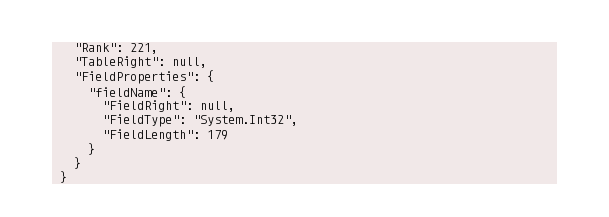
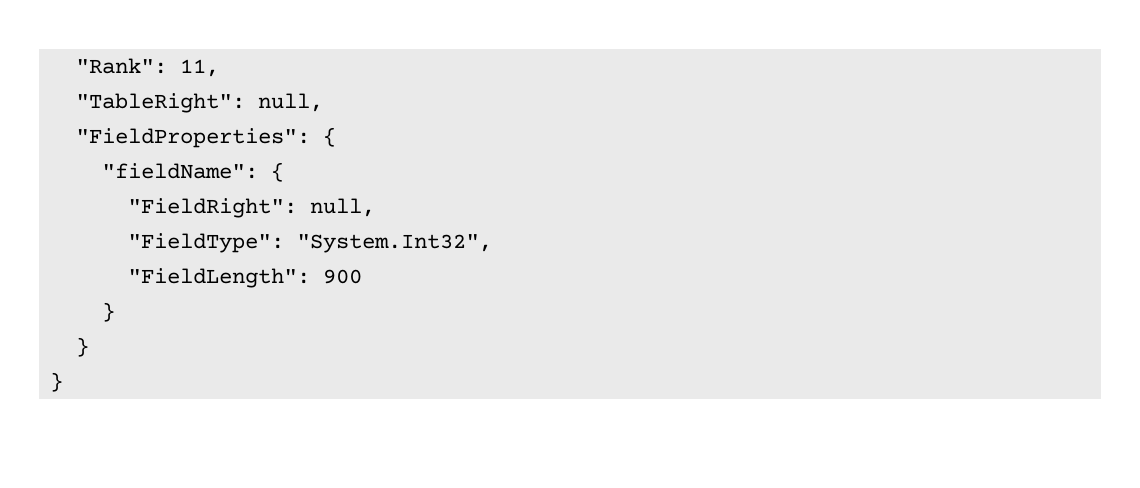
[130,43,159,54] 221, -> [179,59,219,77] 11,
[207,130,229,140] 179 -> [322,269,362,284] 900

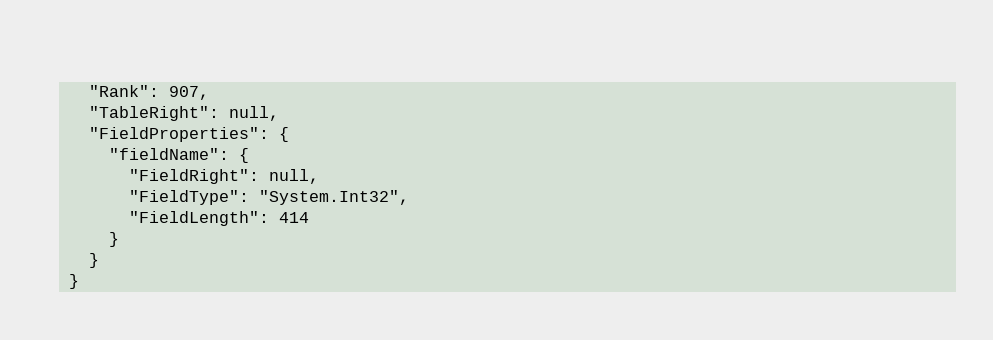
[179,59,219,77] 11, -> [169,86,210,100] 907,
[322,269,362,284] 900 -> [279,212,310,223] 414

